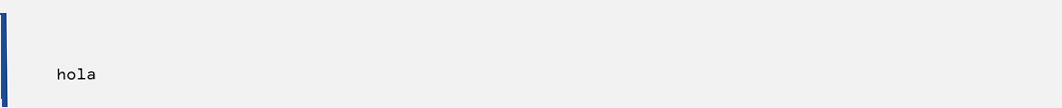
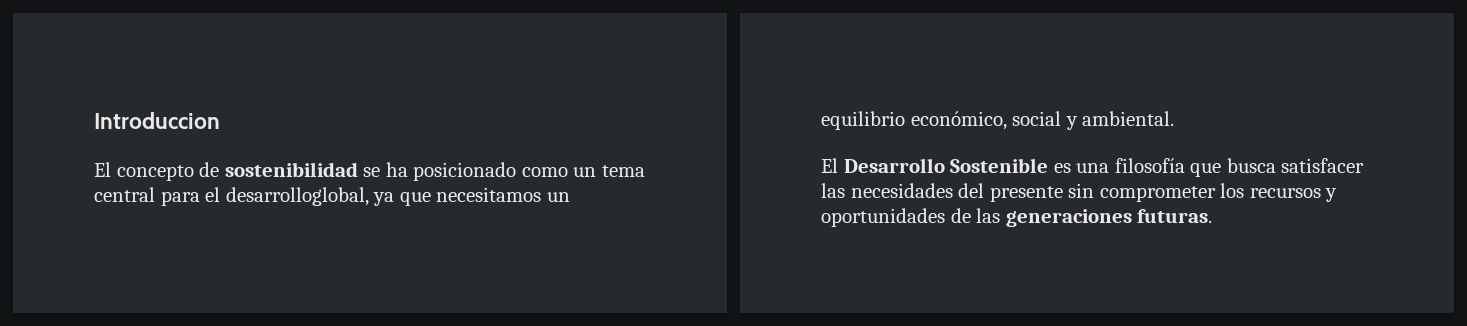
[56,68,97,81] hola -> [94,112,220,129] [94,162,645,181] [94,187,570,206] [821,111,1175,130] [821,158,1365,177] [821,183,1338,202] [821,208,1213,227] Introduccion // El concepto de sostenibilidad se ha posicionado como un tema central para el desarrolloglobal, ya que necesitamos un equilibrio económico, social y ambiental. // El Desarrollo Sostenible es una filosofía que busca satisfacer las necesidades del presente sin comprometer los recursos y oportunidades de las generaciones futuras.

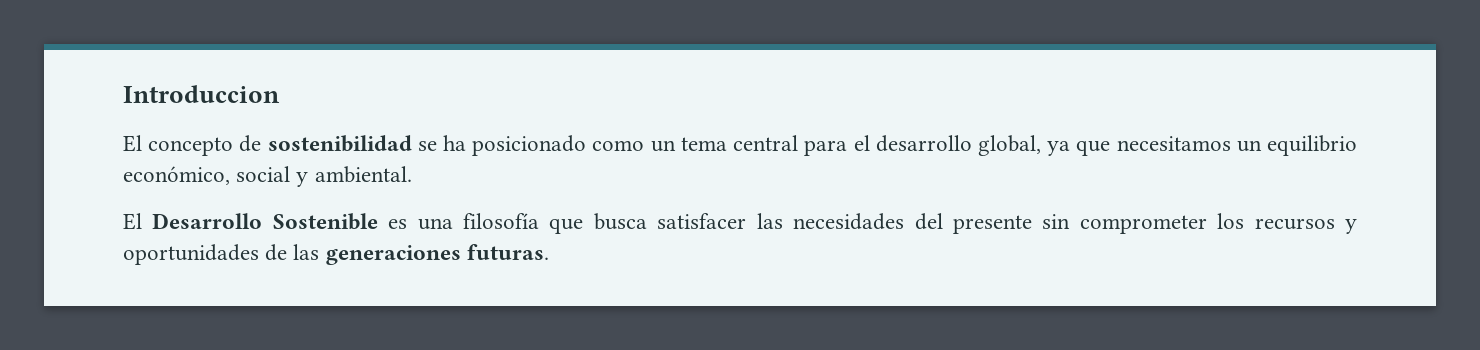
[225,187,369,206] desarrolloglobal, -> [875,135,1041,156] desarrollo global,

